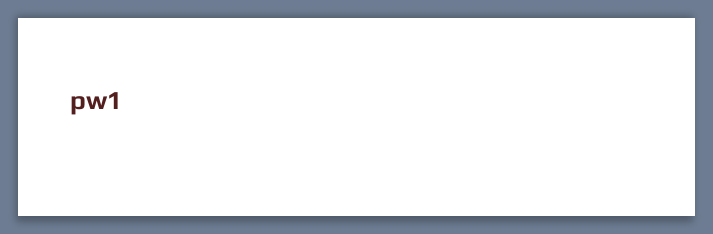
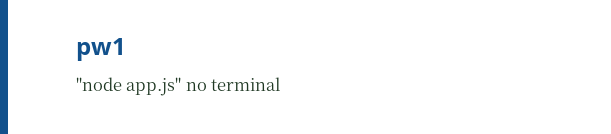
(122, 103) none -> [76,77,282,96] // "node app.js" no terminal

